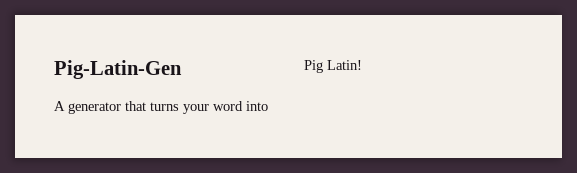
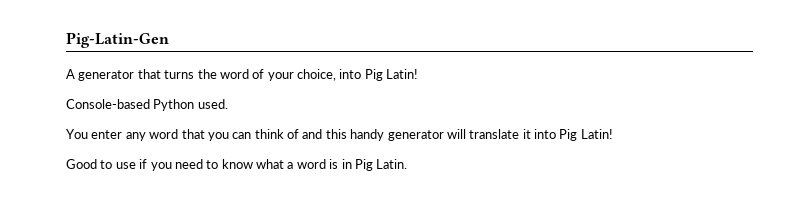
[183,101,268,114] [304,60,362,73] your word into Pig Latin! -> [197,69,419,81] [66,99,228,111] [66,129,613,141] [66,159,408,171] the word of your choice, into Pig Latin! // Console-based Python used. // You enter any word that you can think of and this handy generator will translate it into Pig Latin! // Good to use if you need to know what a word is in Pig Latin.

